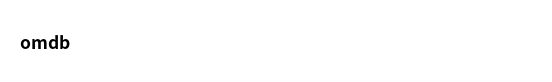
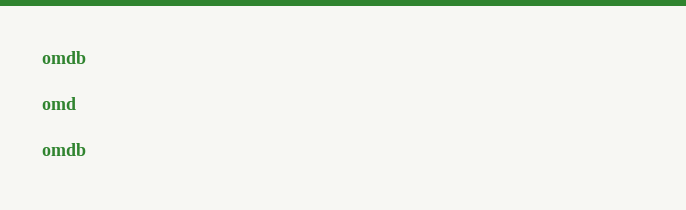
[20,35,70,49] omdb -> [42,51,86,64] [42,97,76,110] [42,143,86,156] omdb // omd // omdb

